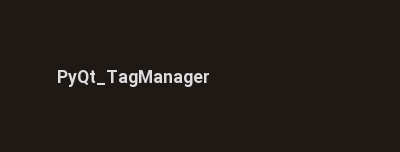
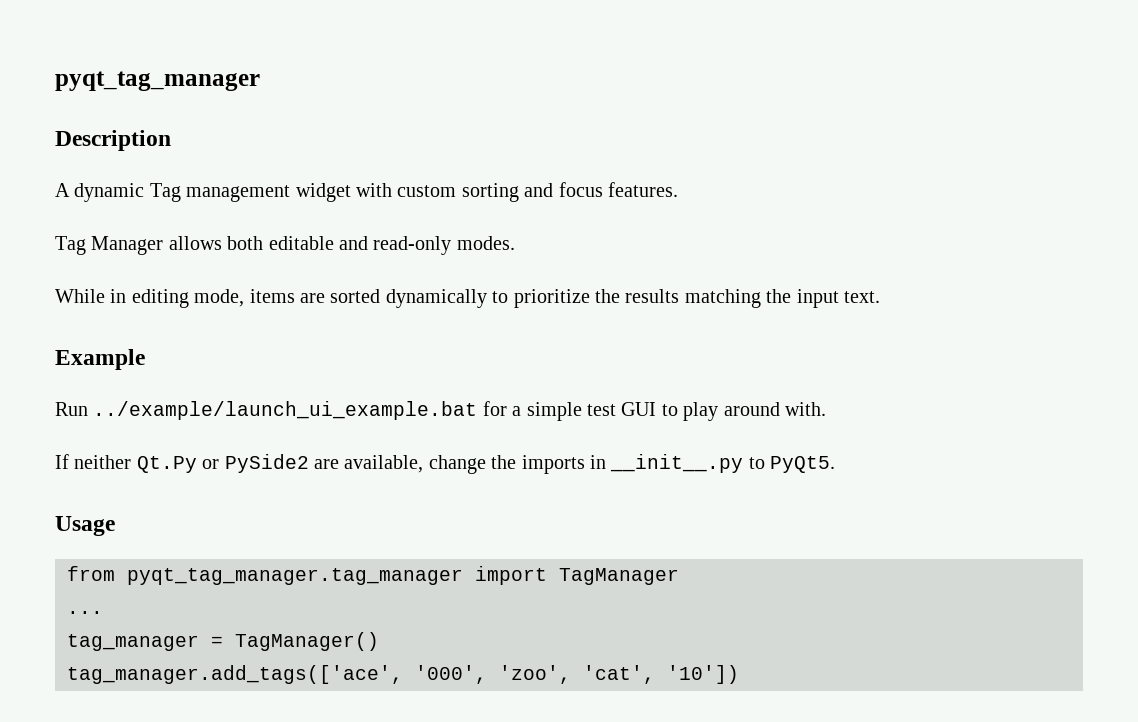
[57,70,210,87] PyQt_TagManager -> [55,71,260,91] [55,130,171,151] [55,182,678,202] [55,236,515,255] [55,289,880,308] [55,349,145,370] [55,401,826,421] [55,454,836,474] [55,516,115,536] [67,566,679,585] [67,611,103,614] [67,632,379,651] [67,665,739,684] pyqt_tag_manager // Description // A dynamic Tag management widget with custom sorting and focus features. // Tag Manager allows both editable and read-only modes. // While in editing mode, items are sorted dynamically to prioritize the results matching the input text. // Example // Run ../example/launch_ui_example.bat for a simple test GUI to play around with. // If neither Qt.Py or PySide2 are available, change the imports in __init__.py to PyQt5. // Usage // from pyqt_tag_manager.tag_manager import TagManager // ... // tag_manager = TagManager() // tag_manager.add_tags(['ace', '000', 'zoo', 'cat', '10'])

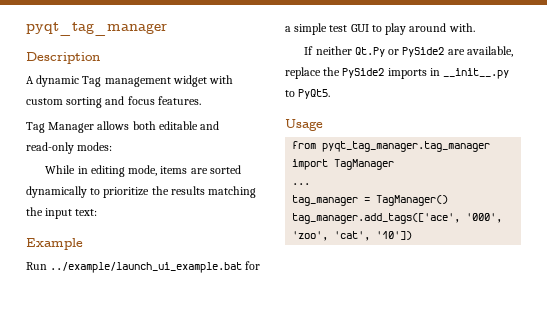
[456,236,515,250] modes. -> [77,142,113,151] modes:
[843,291,880,303] text. -> [75,209,98,216] text:
[428,455,517,474] change the -> [285,67,385,79] replace the PySide2

